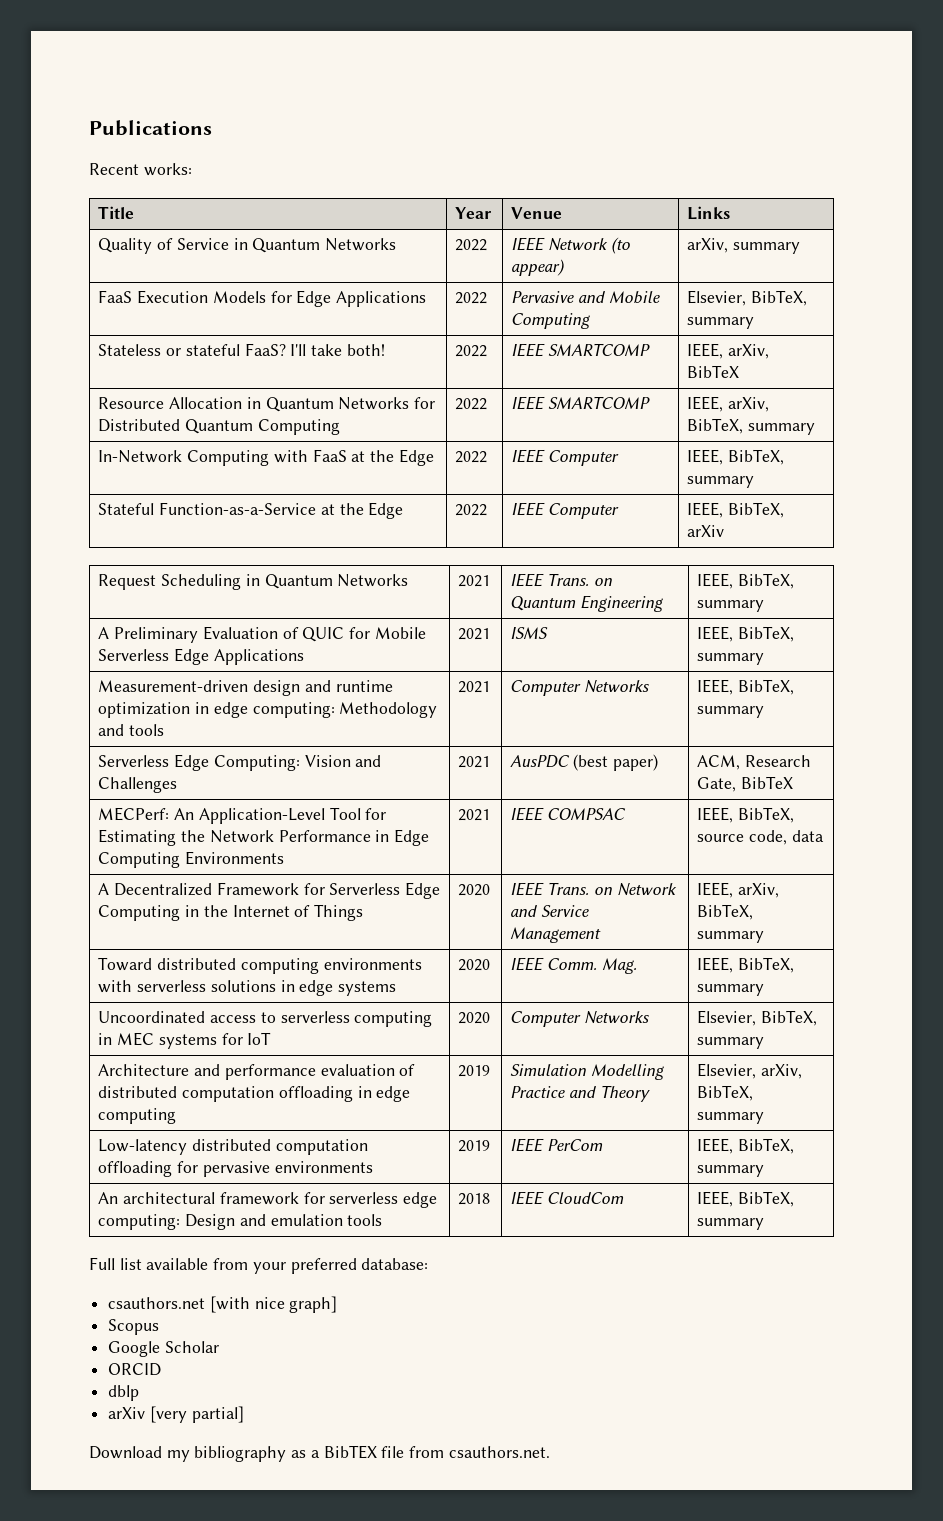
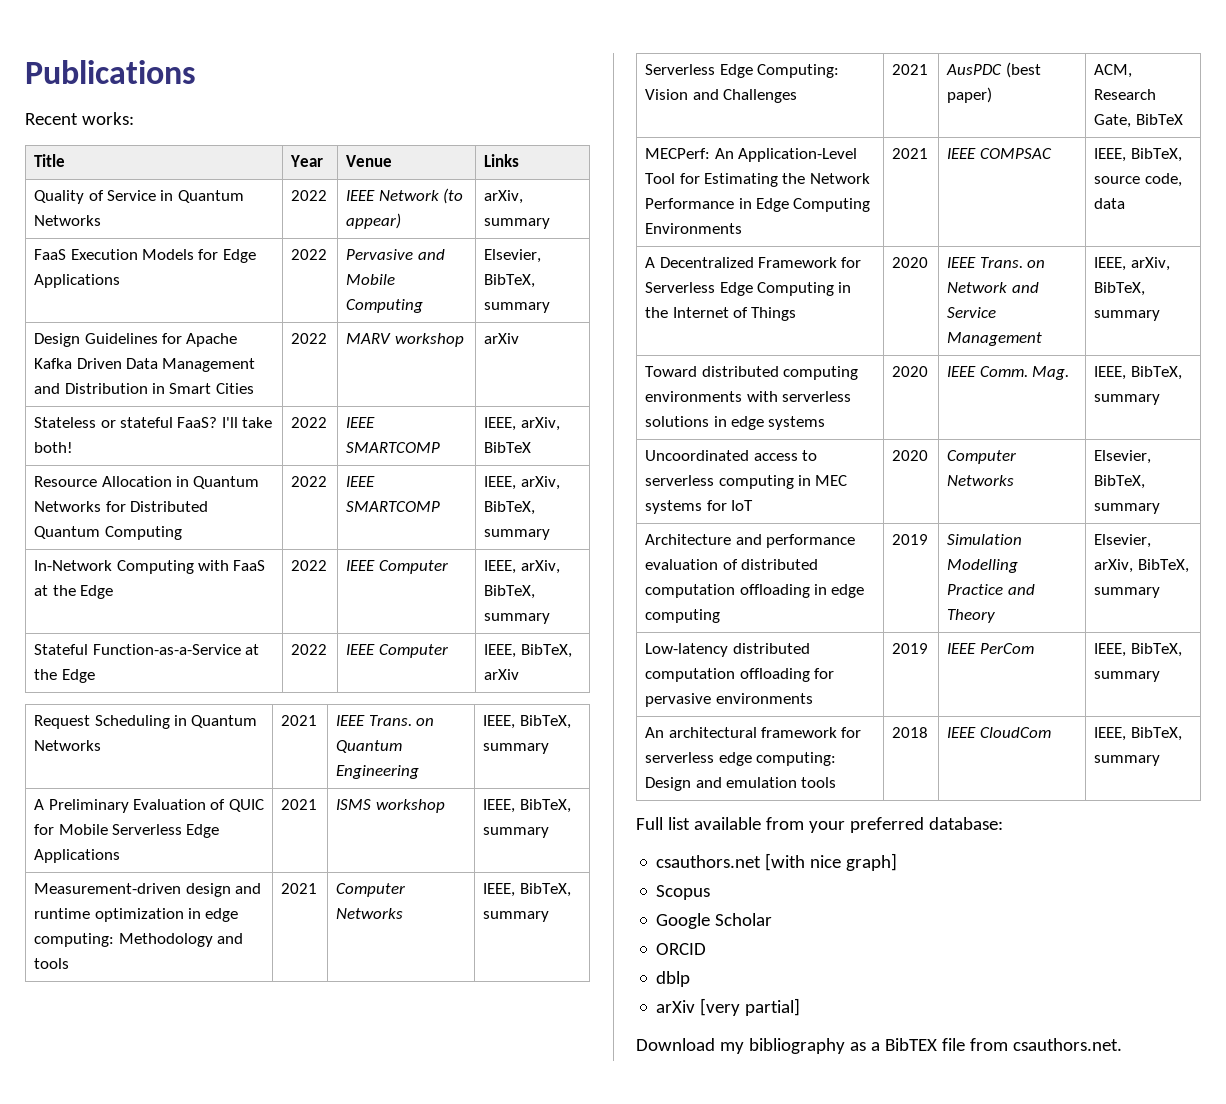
(755, 323) none -> [34,333,238,347] [34,358,256,372] [34,383,254,394] [291,333,328,344] [346,333,464,347] [484,333,520,344] // Design Guidelines for Apache Kafka Driven Data Management and Distribution in Smart Cities | 2022 | MARV workshop | arXiv
(724, 457) none -> [520,560,560,574] arXiv,
(549, 633) none -> [375,799,445,813] workshop

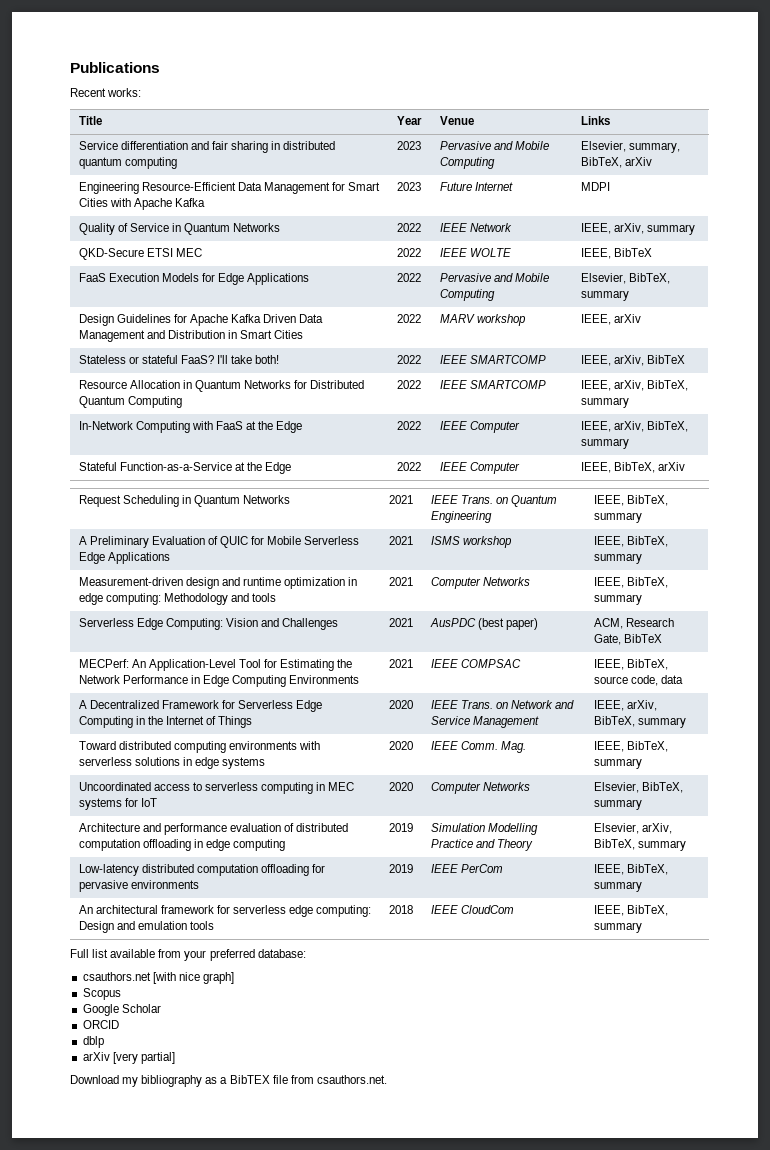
(520, 160) none -> [78,141,336,153] [78,157,177,169] [396,141,421,150] [439,141,549,150] [439,157,495,169] [580,141,680,153] [580,157,652,168] [78,182,381,194] [78,198,205,210] [396,182,421,191] [439,182,513,191] [580,182,610,191] // Service differentiation and fair sharing in distributed quantum computing | 2023 | Pervasive and Mobile Computing | Elsevier, summary, BibTeX, arXiv // Engineering Resource-Efficient Data Management for Smart Cities with Apache Kafka | 2023 | Future Internet | MDPI
[442,188,463,204] [346,213,402,229] (to appear) | -> [580,223,611,234] | IEEE,
(551, 223) none -> [78,248,202,260] [396,248,421,257] [439,248,511,257] [580,248,652,259] // QKD-Secure ETSI MEC | 2022 | IEEE WOLTE | IEEE, BibTeX
(464, 340) none -> [580,314,611,325] IEEE,

